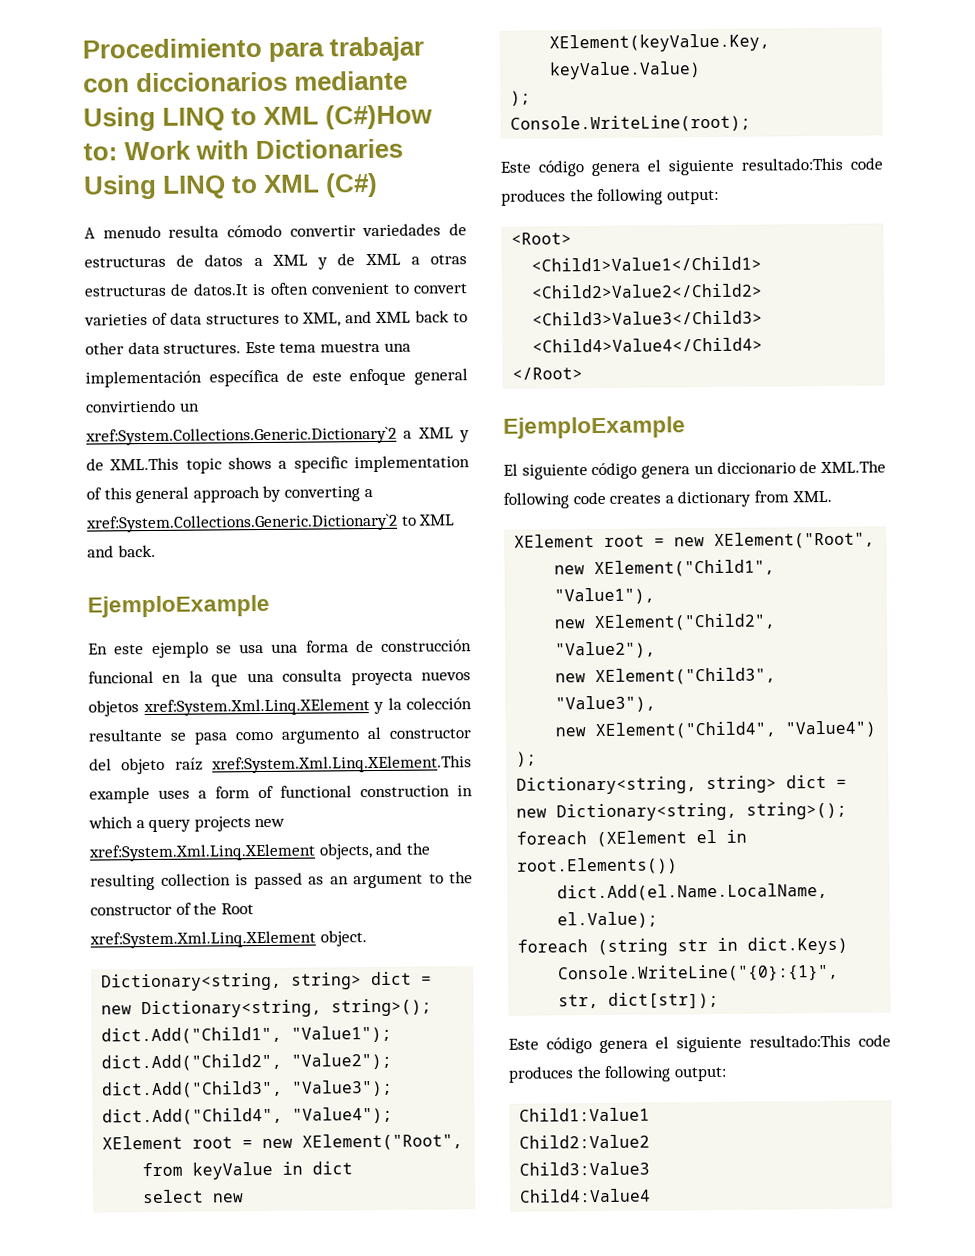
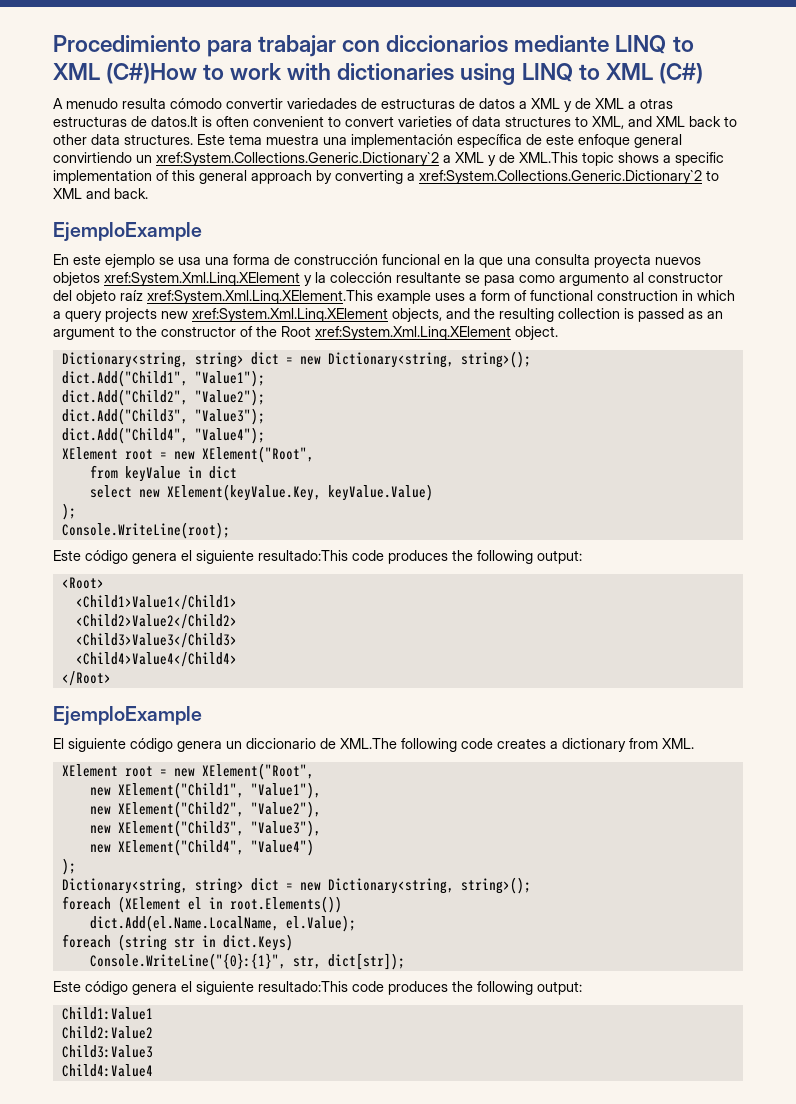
[83,106,156,132] Using -> (610, 43) none
[83,138,404,161] [83,174,157,200] to: Work with Dictionaries Using -> [203,63,516,85] to work with dictionaries using

